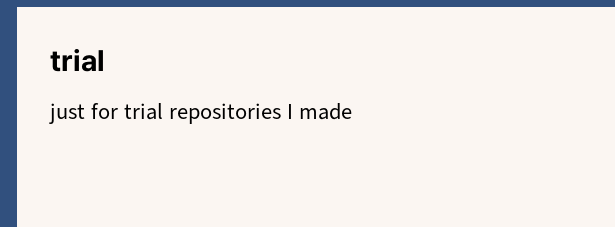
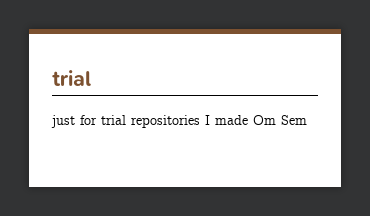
(353, 111) none -> [253,115,307,125] Om Sem

